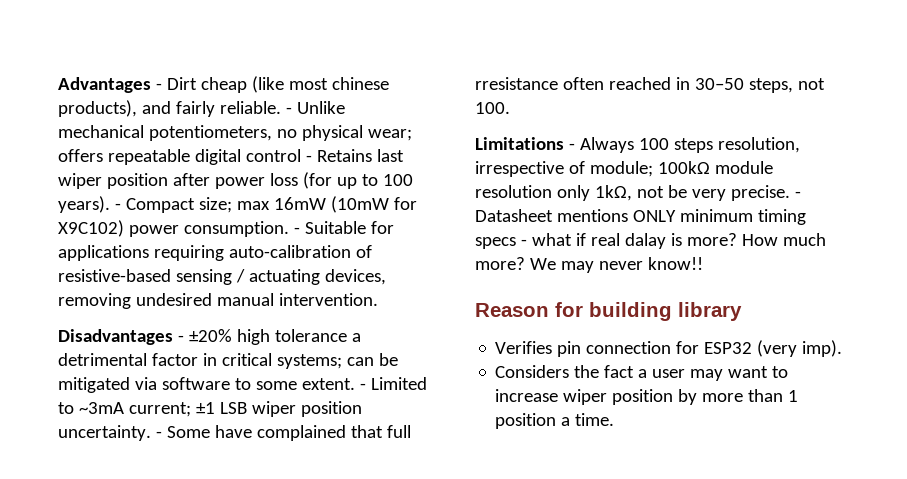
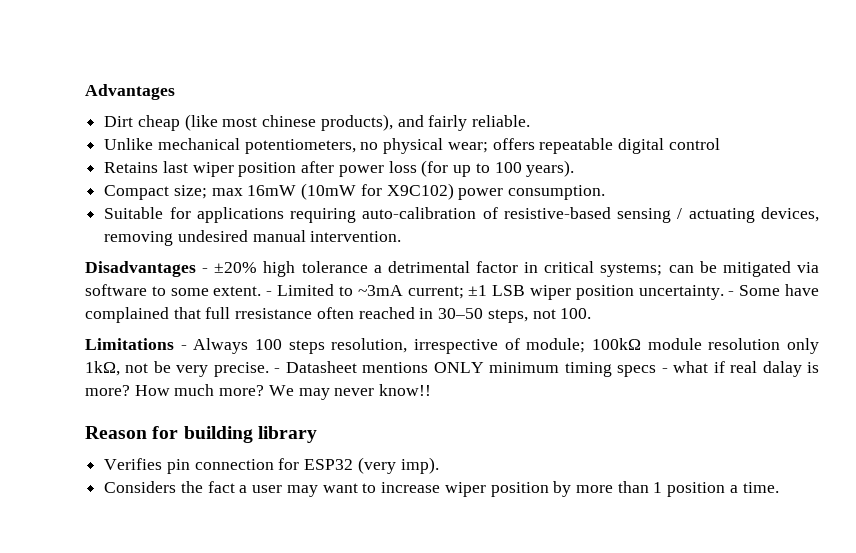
[155,83,162,90] - -> (175, 92) //
[285,107,292,114] - -> (531, 121) //
[305,155,312,162] - -> (720, 144) //
[114,203,121,210] - -> (575, 168) //
[293,227,300,234] - -> (606, 192) //

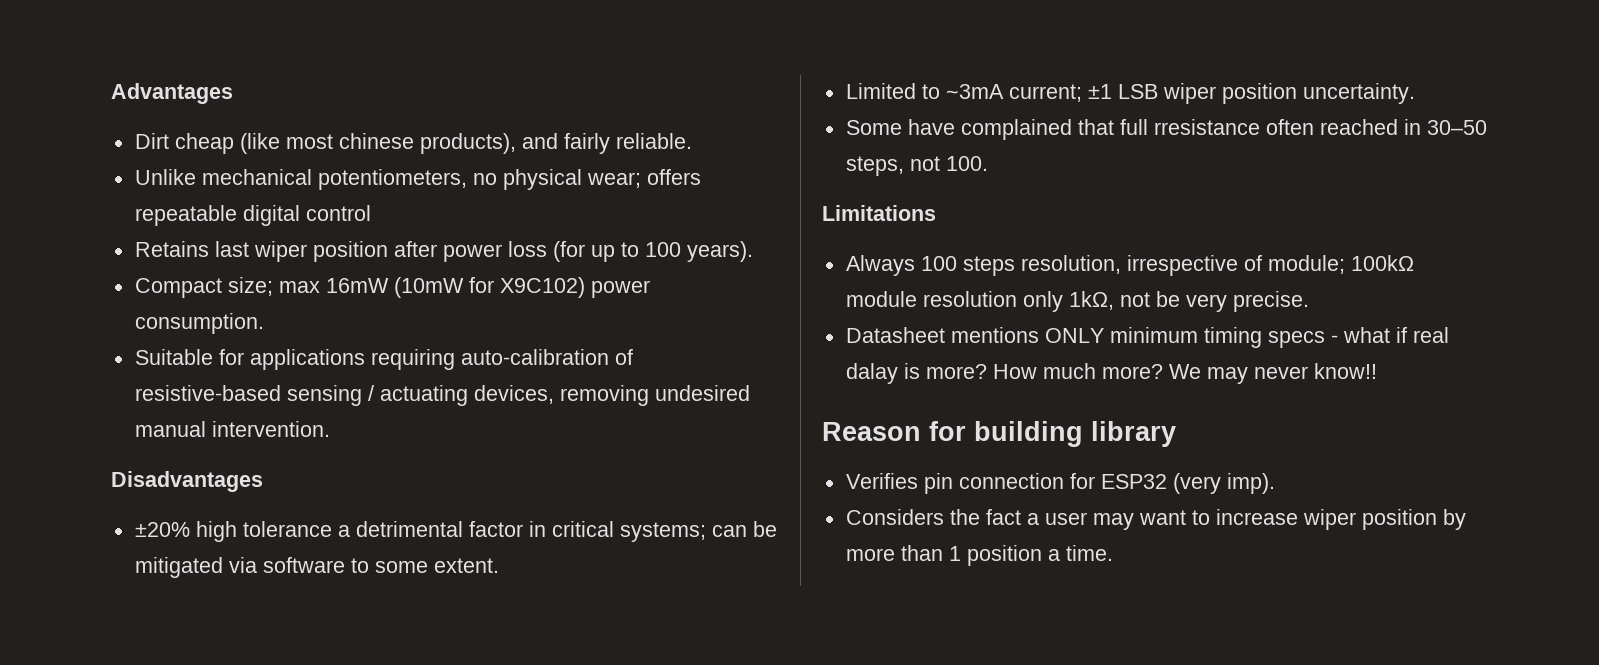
[202,268,209,273] - -> (263, 481) //
[266,291,273,296] - -> (499, 565) //
[728,291,735,296] - -> (1415, 93) //
[180,345,187,350] - -> (936, 213) //
[274,368,281,373] - -> (1309, 301) //

